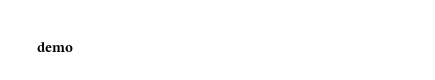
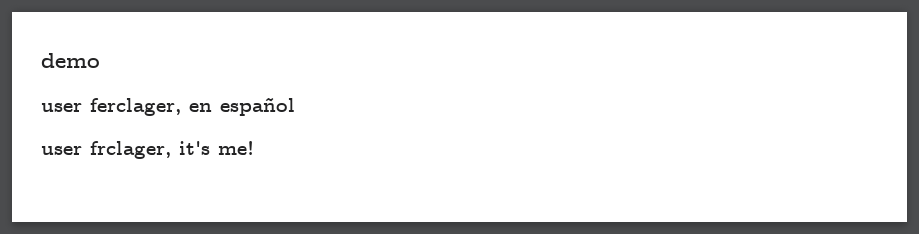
(73, 47) none -> [41,97,295,116] [41,141,254,159] // user ferclager, en español // user frclager, it's me!

